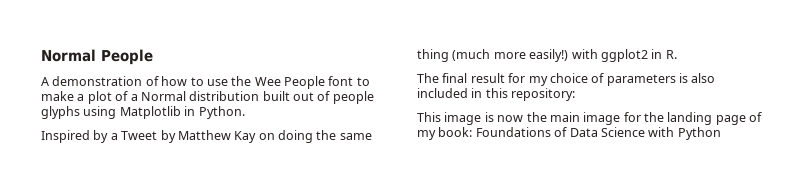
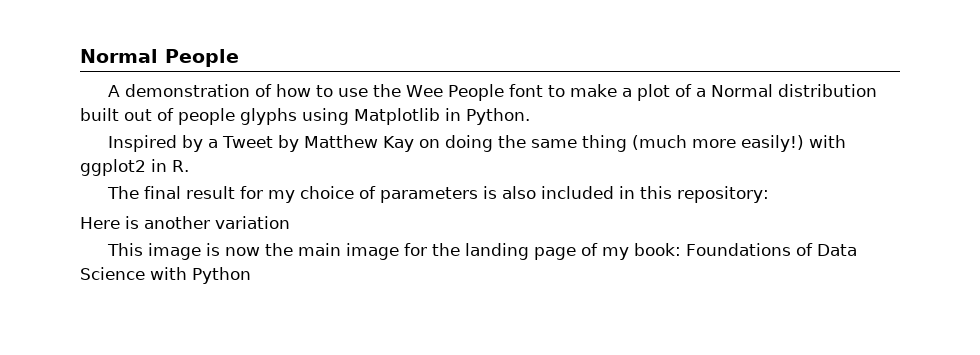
(576, 94) none -> [80,216,290,229] // Here is another variation

